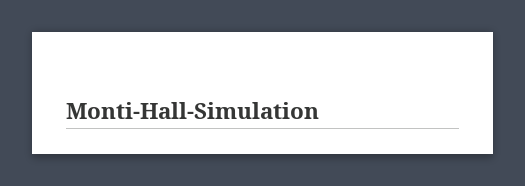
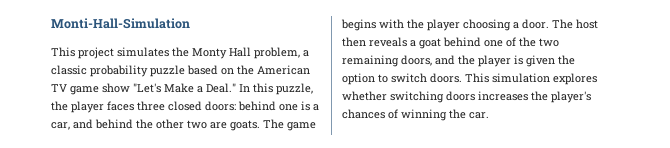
(319, 110) none -> [51,47,309,59] [51,65,310,77] [51,83,313,95] [51,101,319,113] [51,119,316,131] [341,19,598,31] [342,37,559,49] [342,55,575,67] [342,73,597,85] [342,91,591,103] [342,109,489,121] // This project simulates the Monty Hall problem, a classic probability puzzle based on the American TV game show "Let's Make a Deal." In this puzzle, the player faces three closed doors: behind one is a car, and behind the other two are goats. The game begins with the player choosing a door. The host then reveals a goat behind one of the two remaining doors, and the player is given the option to switch doors. This simulation explores whether switching doors increases the player's chances of winning the car.

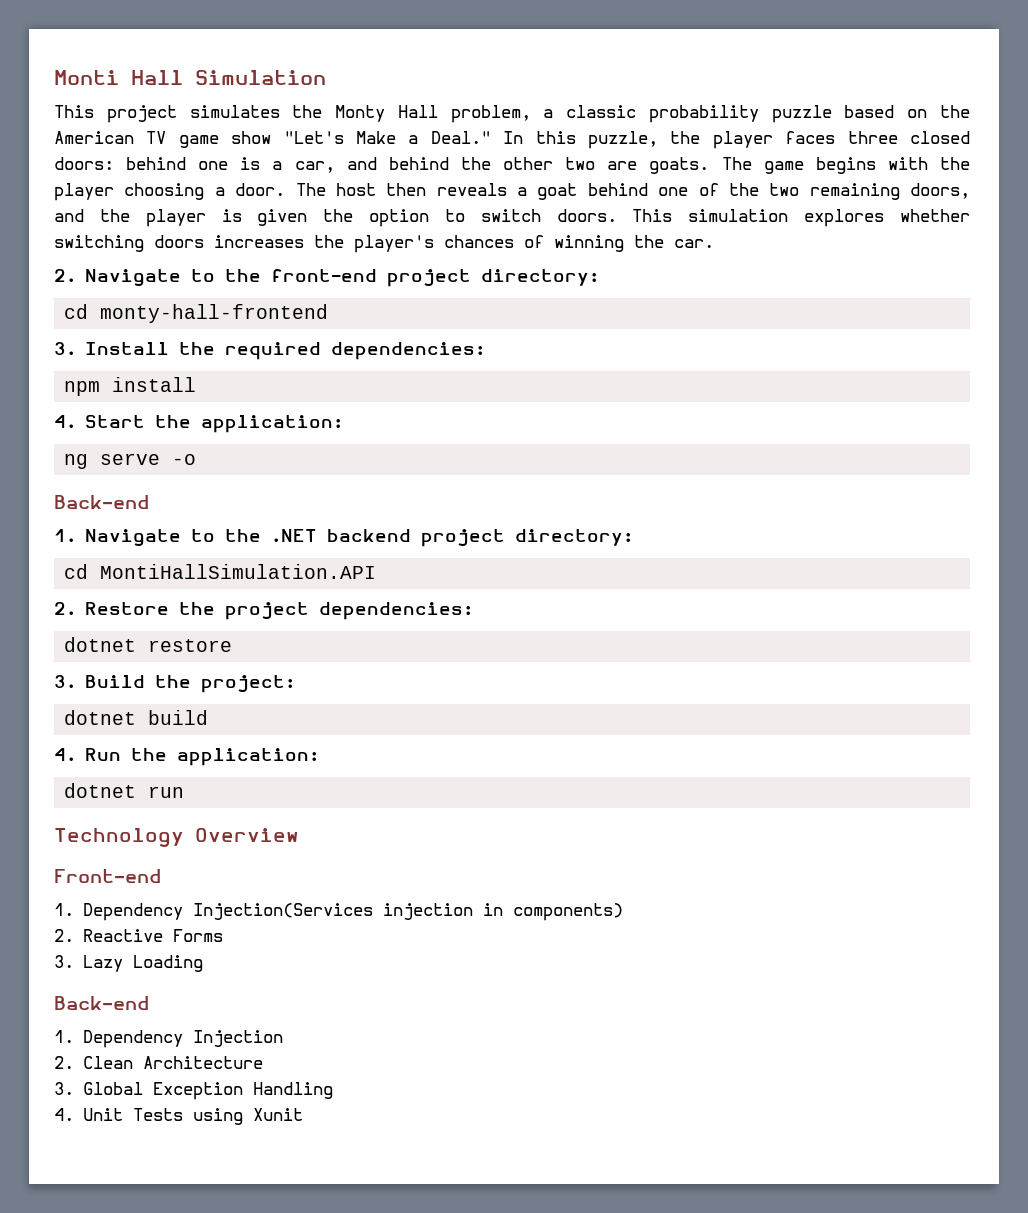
[51,18,190,29] Monti-Hall-Simulation -> [54,70,326,85] Monti Hall Simulation
(489, 115) none -> [54,269,599,287] [64,304,329,323] [54,342,485,360] [64,377,197,396] [54,415,343,433] [64,453,197,469] [54,495,149,509] [54,529,633,547] [64,564,377,579] [54,602,473,620] [64,637,233,652] [54,675,295,693] [64,710,209,725] [54,748,319,766] [64,783,185,798] [54,828,299,847] [54,869,161,883] [54,903,623,921] [54,929,223,942] [54,955,203,972] [54,996,149,1010] [54,1030,283,1048] [54,1056,263,1069] [54,1082,333,1100] [54,1108,303,1125] // 2. Navigate to the front-end project directory: // cd monty-hall-frontend // 3. Install the required dependencies: // npm install // 4. Start the application: // ng serve -o // Back-end // 1. Navigate to the .NET backend project directory: // cd MontiHallSimulation.API // 2. Restore the project dependencies: // dotnet restore // 3. Build the project: // dotnet build // 4. Run the application: // dotnet run // Technology Overview // Front-end // 1. Dependency Injection(Services injection in components) // 2. Reactive Forms // 3. Lazy Loading // Back-end // 1. Dependency Injection // 2. Clean Architecture // 3. Global Exception Handling // 4. Unit Tests using Xunit

